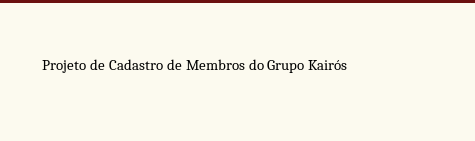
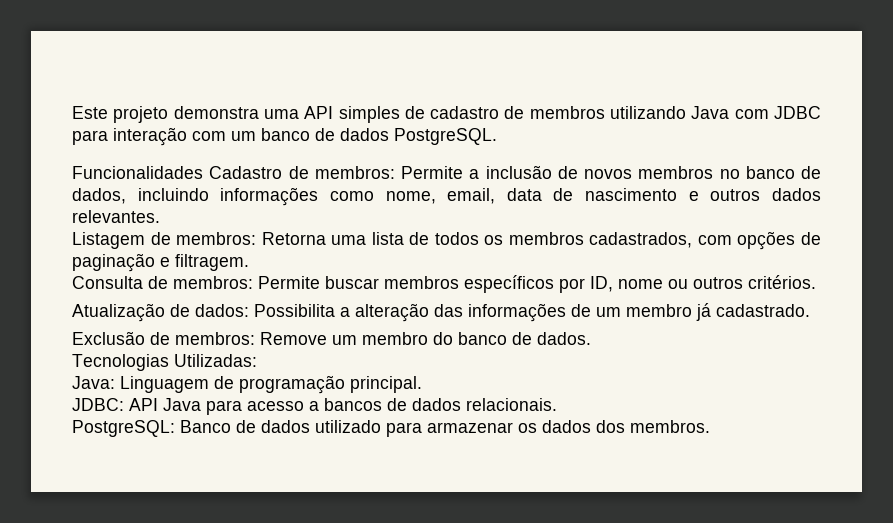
[42,59,348,73] Projeto de Cadastro de Membros do Grupo Kairós -> [72,106,821,123] [72,127,497,146] [72,165,821,179] [72,187,821,206] [72,210,160,223] [72,231,821,250] [72,253,249,272] [72,275,816,293] [72,303,810,322] [72,331,591,345] [72,354,257,371] [72,375,422,394] [72,398,557,415] [72,420,710,437] Este projeto demonstra uma API simples de cadastro de membros utilizando Java com JDBC para interação com um banco de dados PostgreSQL. // Funcionalidades Cadastro de membros: Permite a inclusão de novos membros no banco de dados, incluindo informações como nome, email, data de nascimento e outros dados relevantes. // Listagem de membros: Retorna uma lista de todos os membros cadastrados, com opções de paginação e filtragem. // Consulta de membros: Permite buscar membros específicos por ID, nome ou outros critérios. // Atualização de dados: Possibilita a alteração das informações de um membro já cadastrado. // Exclusão de membros: Remove um membro do banco de dados. // Tecnologias Utilizadas: // Java: Linguagem de programação principal. // JDBC: API Java para acesso a bancos de dados relacionais. // PostgreSQL: Banco de dados utilizado para armazenar os dados dos membros.

